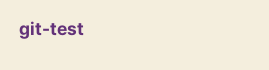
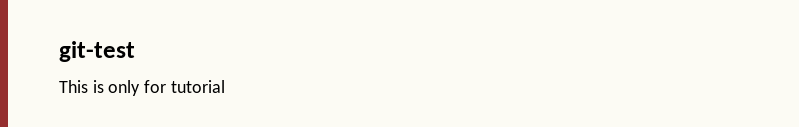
(84, 30) none -> [59,80,225,96] // This is only for tutorial

